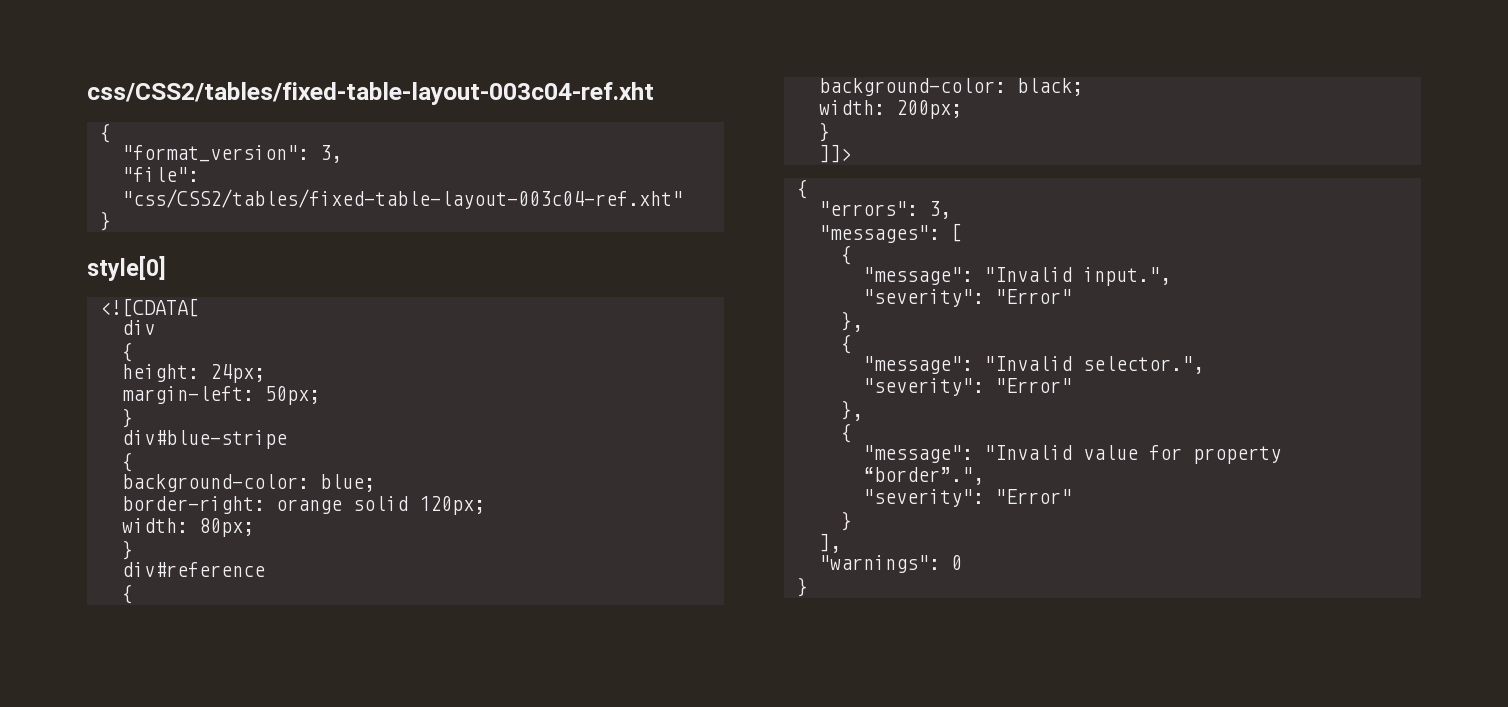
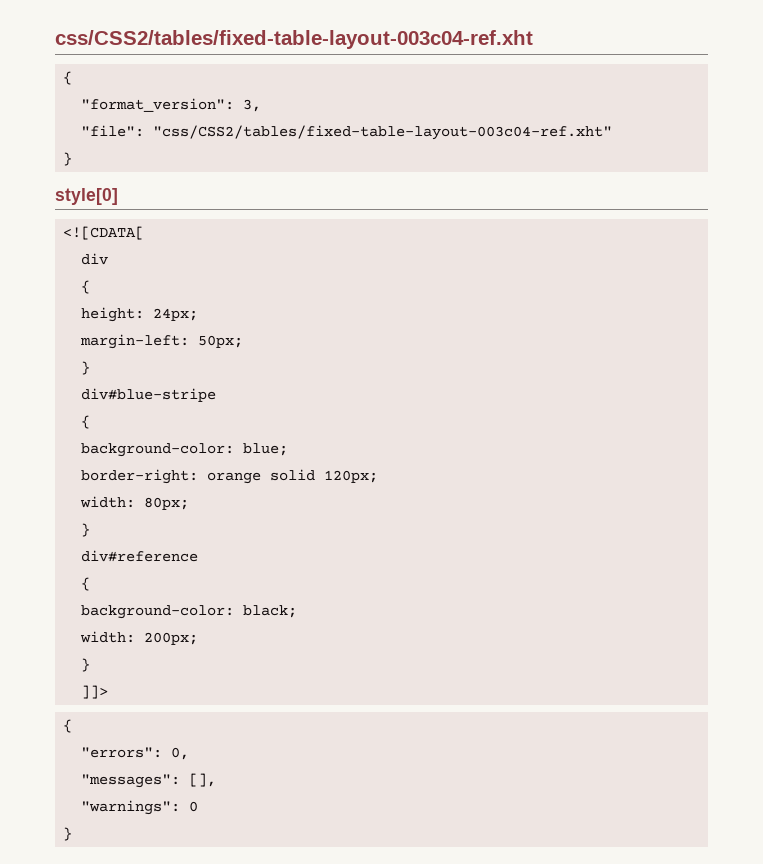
[928,201,951,219] 3, -> [170,747,189,760] 0,
[950,223,962,242] [840,245,852,265] [862,267,1171,286] [862,289,1072,307] [840,311,863,332] [840,334,852,354] [862,356,1204,374] [862,378,1072,396] [840,400,863,421] [840,423,852,443] [862,445,1281,464] [862,467,984,485] [862,489,1072,507] [840,511,852,531] [818,533,841,553] [ // { // "message": "Invalid input.", // "severity": "Error" // }, // { // "message": "Invalid selector.", // "severity": "Error" // }, // { // "message": "Invalid value for property “border”.", // "severity": "Error" // } // ], -> [188,773,216,787] [],

